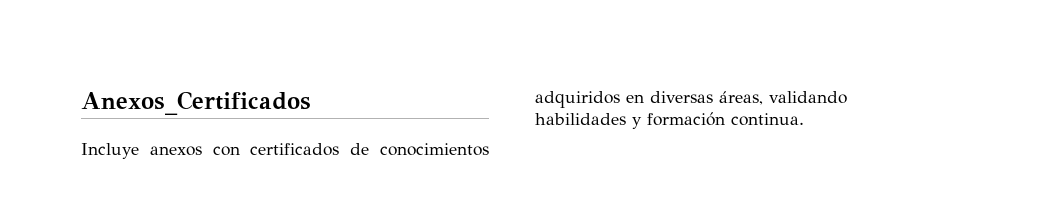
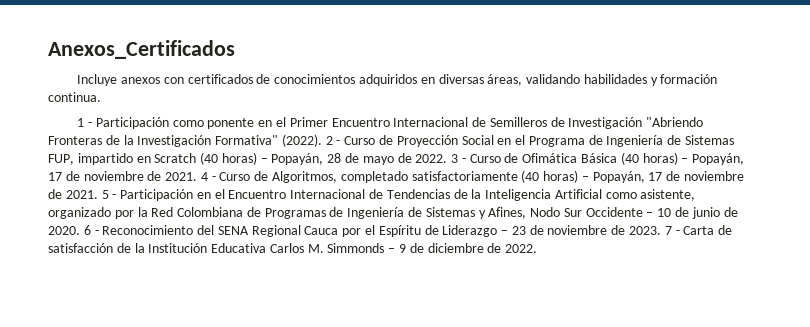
(804, 119) none -> [77,117,704,129] [48,134,735,147] [48,152,745,165] [48,170,745,183] [48,189,696,201] [48,207,738,219] [48,225,733,237] [48,243,538,253] // 1 - Participación como ponente en el Primer Encuentro Internacional de Semilleros de Investigación "Abriendo Fronteras de la Investigación Formativa" (2022). 2 - Curso de Proyección Social en el Programa de Ingeniería de Sistemas FUP, impartido en Scratch (40 horas) – Popayán, 28 de mayo de 2022. 3 - Curso de Ofimática Básica (40 horas) – Popayán, 17 de noviembre de 2021. 4 - Curso de Algoritmos, completado satisfactoriamente (40 horas) – Popayán, 17 de noviembre de 2021. 5 - Participación en el Encuentro Internacional de Tendencias de la Inteligencia Artificial como asistente, organizado por la Red Colombiana de Programas de Ingeniería de Sistemas y Afines, Nodo Sur Occidente – 10 de junio de 2020. 6 - Reconocimiento del SENA Regional Cauca por el Espíritu de Liderazgo – 23 de noviembre de 2023. 7 - Carta de satisfacción de la Institución Educativa Carlos M. Simmonds – 9 de diciembre de 2022.

